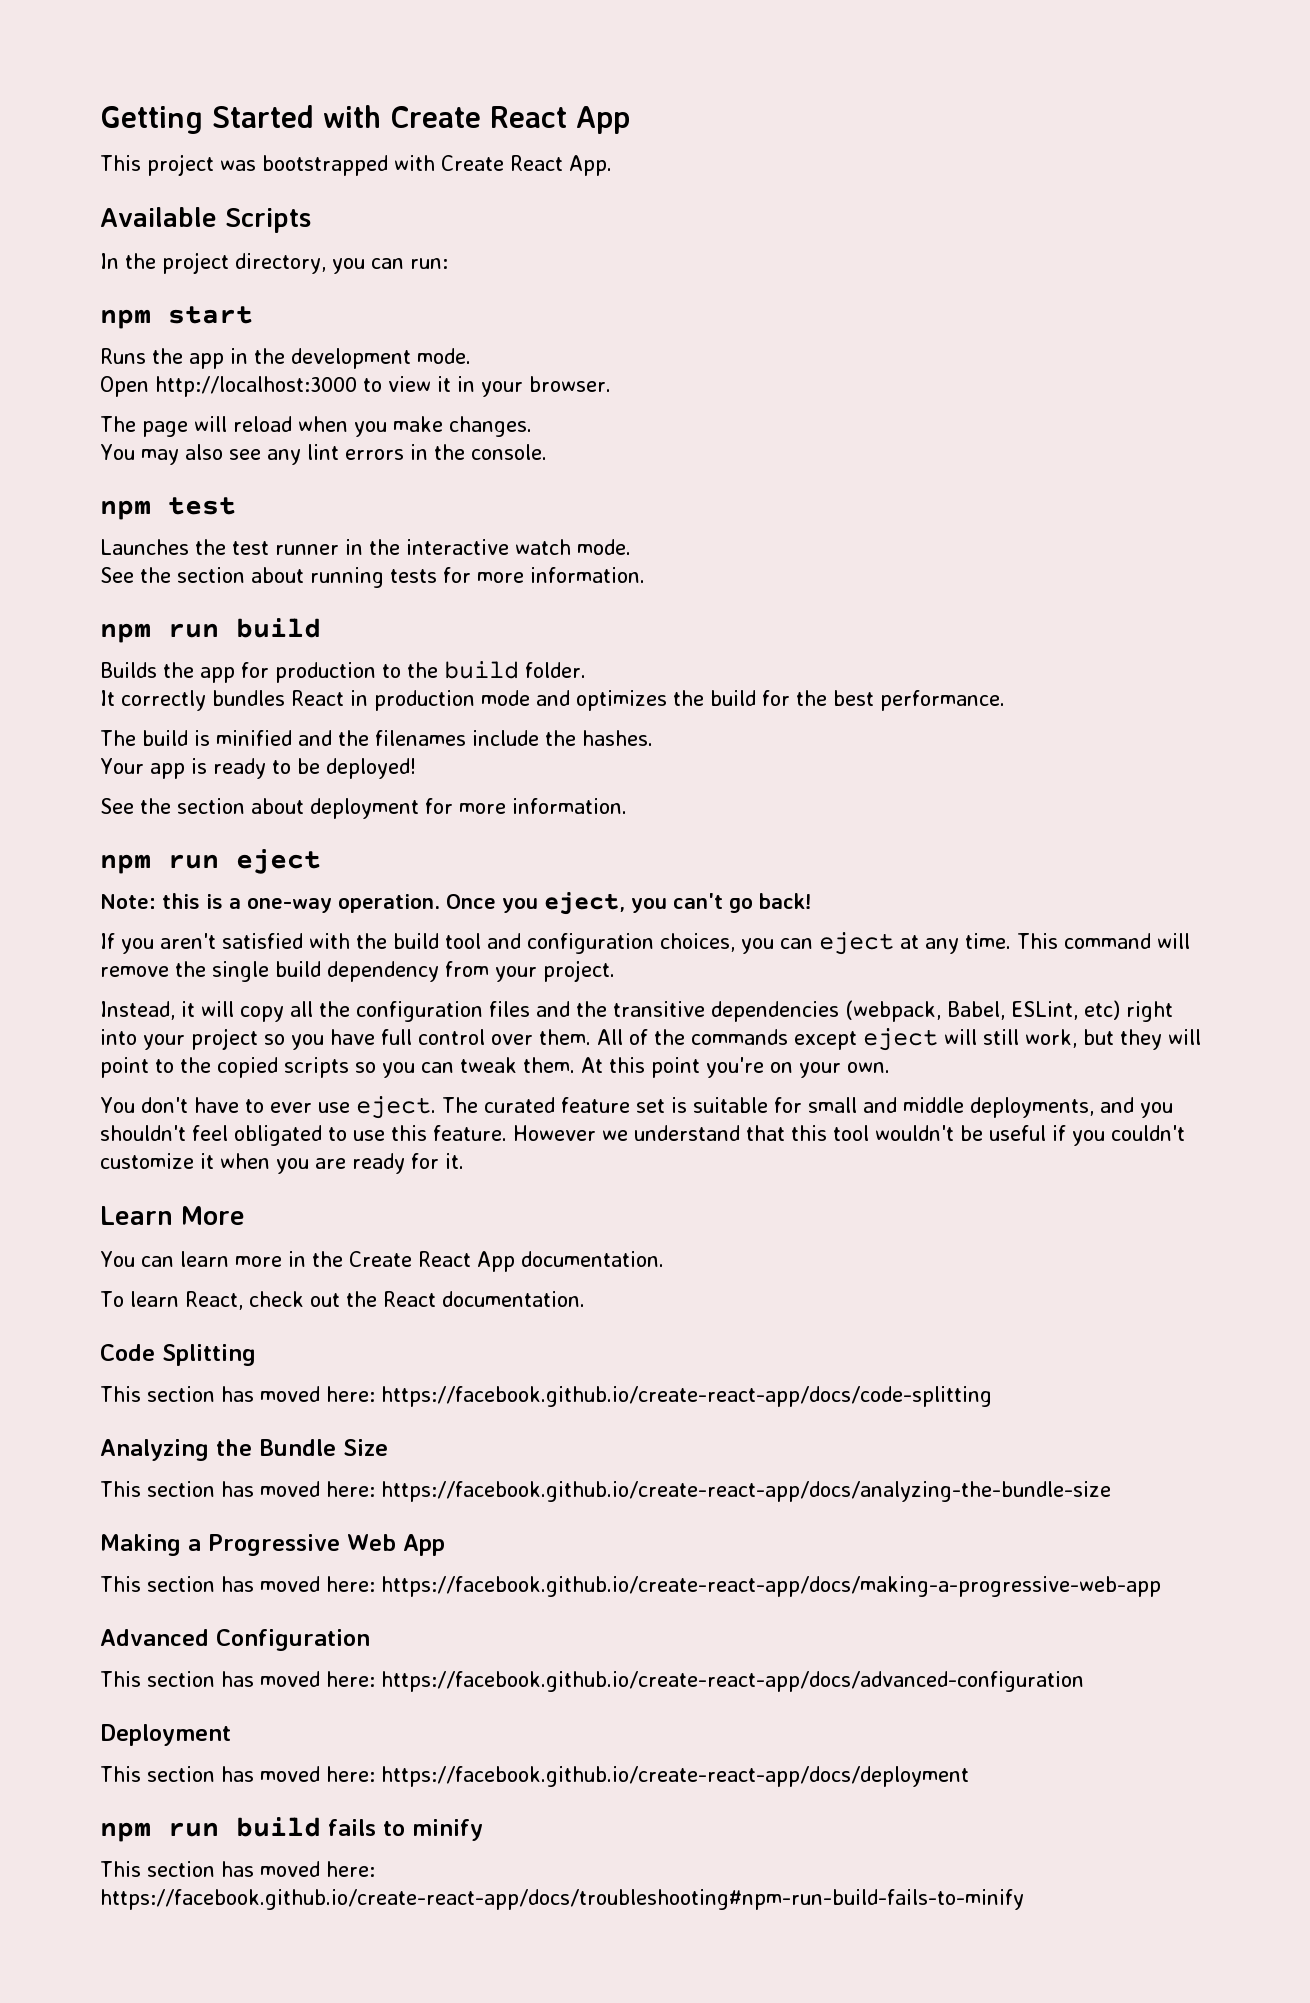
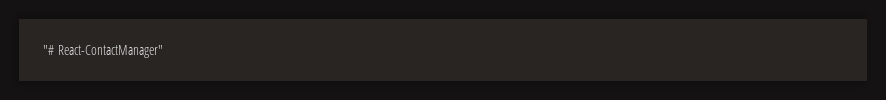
[100,105,630,134] [100,154,612,176] [100,207,311,233] [100,252,448,274] [100,306,253,329] [100,348,471,369] [100,376,611,397] [100,416,532,437] [100,444,547,465] [100,497,236,520] [100,539,631,555] [100,567,645,588] [100,618,321,643] [100,661,586,683] [100,690,1005,711] [100,730,653,746] [100,758,416,779] [100,798,627,819] [100,849,321,874] [100,892,812,915] [100,932,1190,955] [100,960,615,982] [100,1000,1173,1022] [100,1028,1201,1051] [100,1057,890,1078] [100,1096,1173,1119] [100,1125,1185,1146] [100,1153,464,1174] [100,1206,245,1225] [100,1251,664,1272] [100,1291,585,1310] [100,1344,256,1366] [100,1386,992,1407] [100,1439,388,1461] [100,1481,1111,1502] [100,1534,445,1556] [100,1576,1161,1597] [100,1629,370,1651] [100,1671,1084,1692] [100,1724,231,1746] [100,1766,969,1787] [100,1817,483,1842] [100,1861,375,1877] [100,1889,1024,1910] Getting Started with Create React App // This project was bootstrapped with Create React App. // Available Scripts // In the project directory, you can run: // npm start // Runs the app in the development mode. // Open http://localhost:3000 to view it in your browser. // The page will reload when you make changes. // You may also see any lint errors in the console. // npm test // Launches the test runner in the interactive watch mode. // See the section about running tests for more information. // npm run build // Builds the app for production to the build folder. // It correctly bundles React in production mode and optimizes the build for the best performance. // The build is minified and the filenames include the hashes. // Your app is ready to be deployed! // See the section about deployment for more information. // npm run eject // Note: this is a one-way operation. Once you eject, you can't go back! // If you aren't satisfied with the build tool and configuration choices, you can eject at any time. This command will remove the single build dependency from your project. // Instead, it will copy all the configuration files and the transitive dependencies (webpack, Babel, ESLint, etc) right into your project so you have full control over them. All of the commands except eject will still work, but they will point to the copied scripts so you can tweak them. At this point you're on your own. // You don't have to ever use eject. The curated feature set is suitable for small and middle deployments, and you shouldn't feel obligated to use this feature. However we understand that this tool wouldn't be useful if you couldn't customize it when you are ready for it. // Learn More // You can learn more in the Create React App documentation. // To learn React, check out the React documentation. // Code Splitting // This section has moved here: https://facebook.github.io/create-react-app/docs/code-splitting // Analyzing the Bundle Size // This section has moved here: https://facebook.github.io/create-react-app/docs/analyzing-the-bundle-size // Making a Progressive Web App // This section has moved here: https://facebook.github.io/create-react-app/docs/making-a-progressive-web-app // Advanced Configuration // This section has moved here: https://facebook.github.io/create-react-app/docs/advanced-configuration // Deployment // This section has moved here: https://facebook.github.io/create-react-app/docs/deployment // npm run build fails to minify // This section has moved here: https://facebook.github.io/create-react-app/docs/troubleshooting#npm-run-build-fails-to-minify -> [43,45,163,58] "# React-ContactManager"

